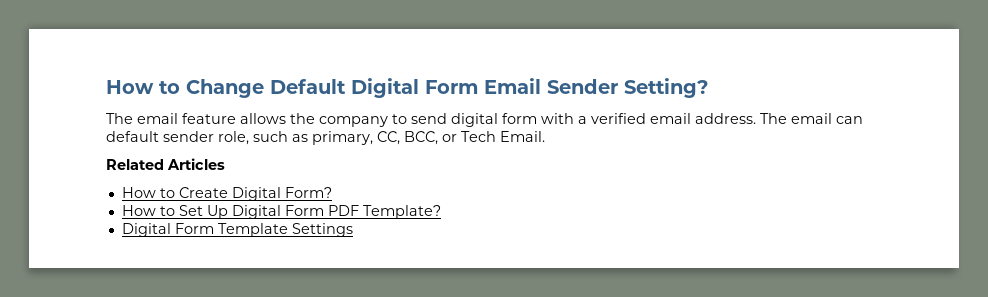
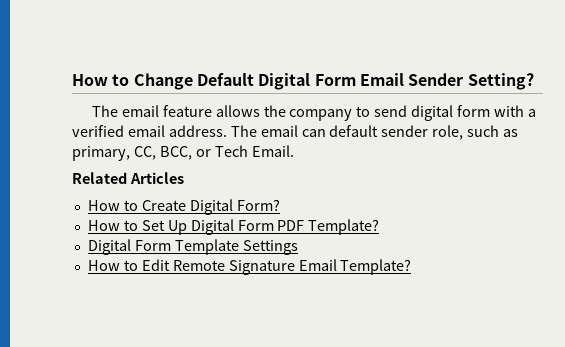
(353, 230) none -> [87,259,412,275] // How to Edit Remote Signature Email Template?

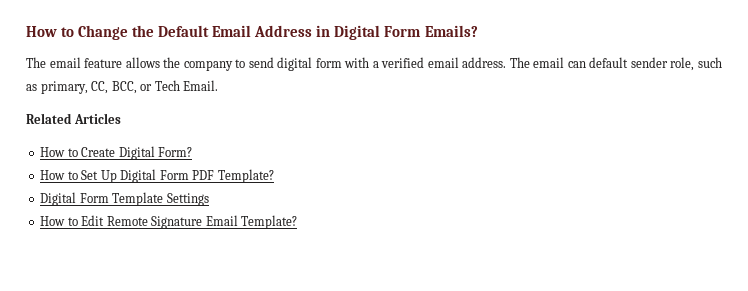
[196,73,534,90] Default Digital Form Email Sender Setting? -> [132,25,478,40] the Default Email Address in Digital Form Emails?

